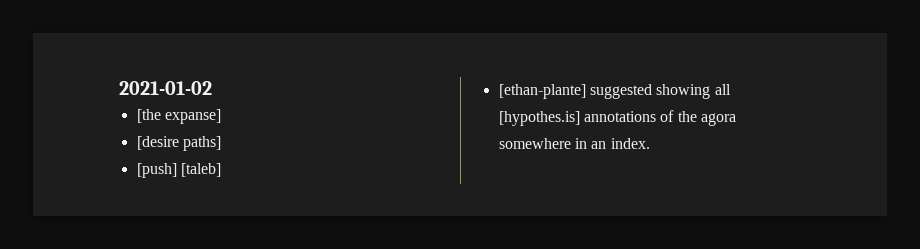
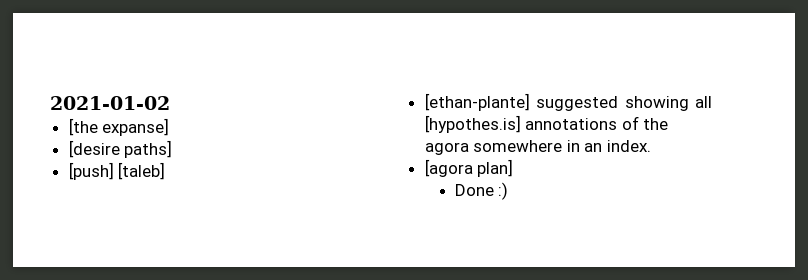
(650, 143) none -> [424,159,514,177] [454,182,509,200] // [agora plan] // Done :)

